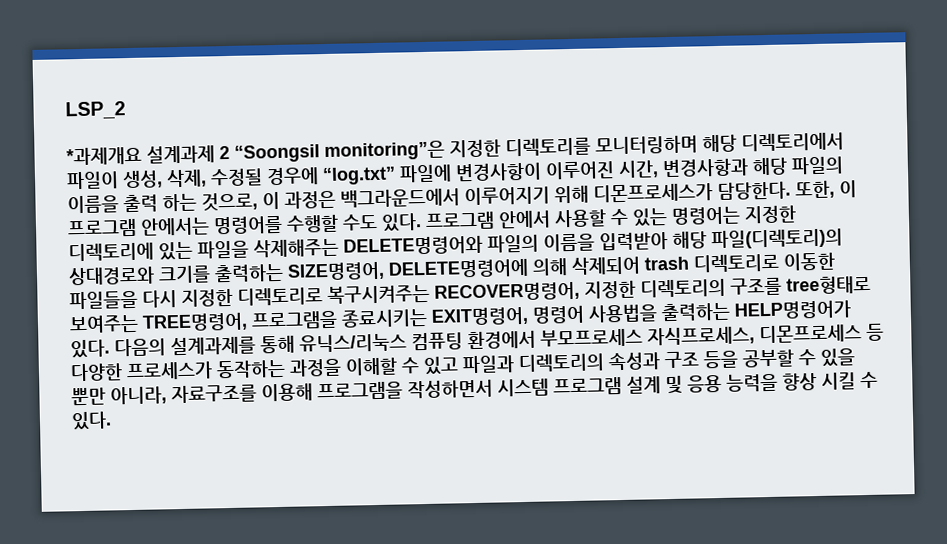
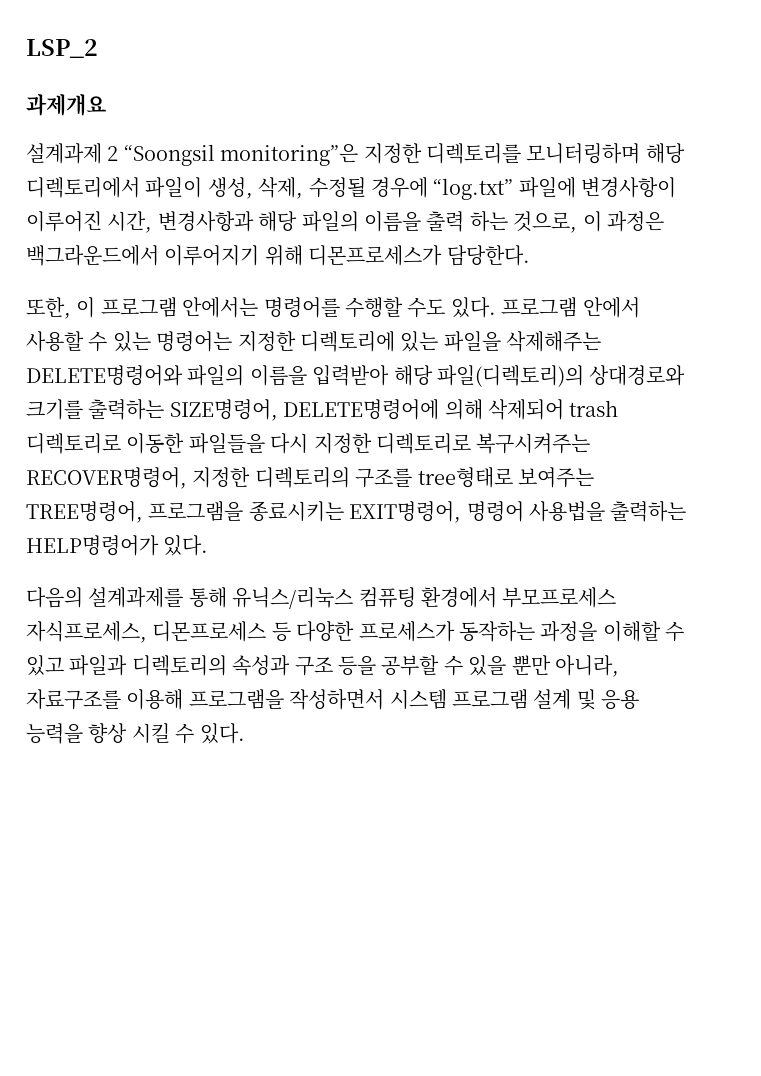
[66,146,142,166] *과제개요 -> [26,94,106,116] 과제개요 //
(791, 191) none -> (530, 255) //
(110, 349) none -> (209, 545) //

